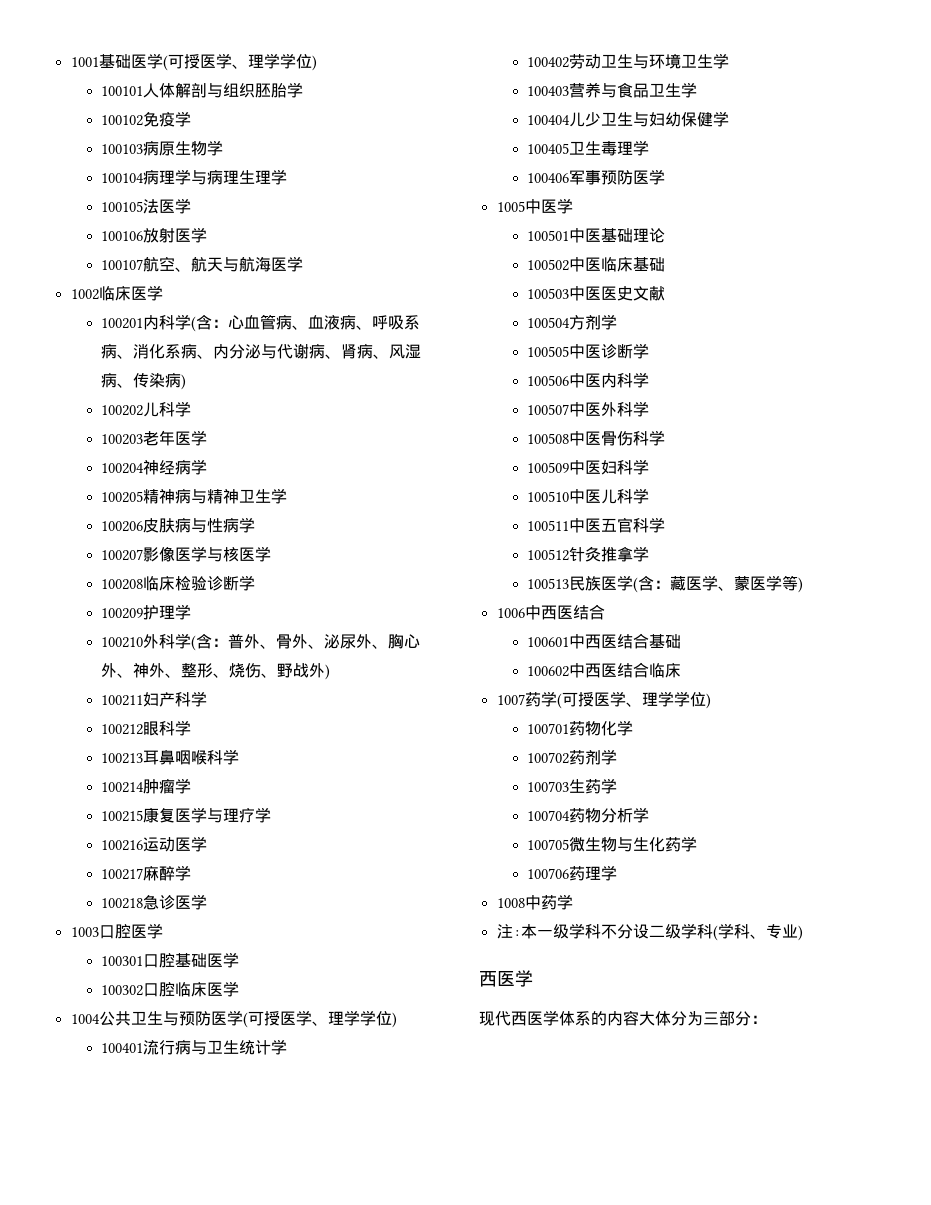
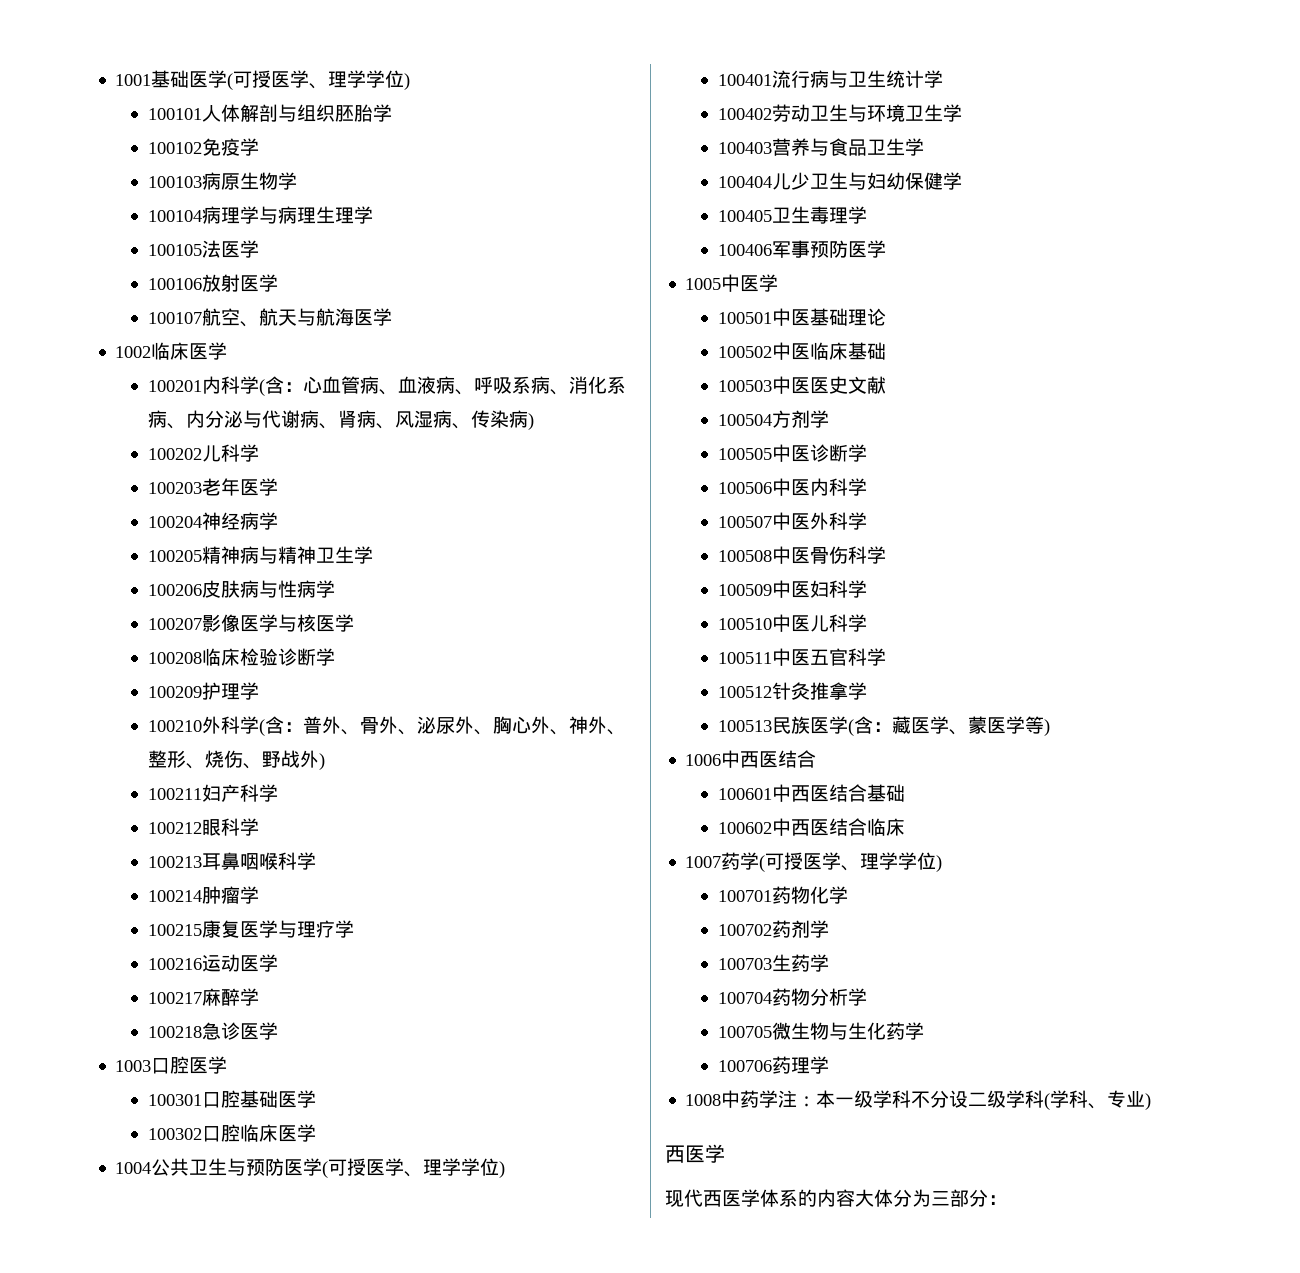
(573, 902) // -> (779, 1099) none

